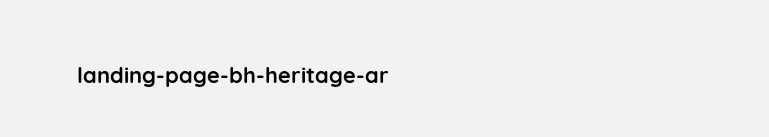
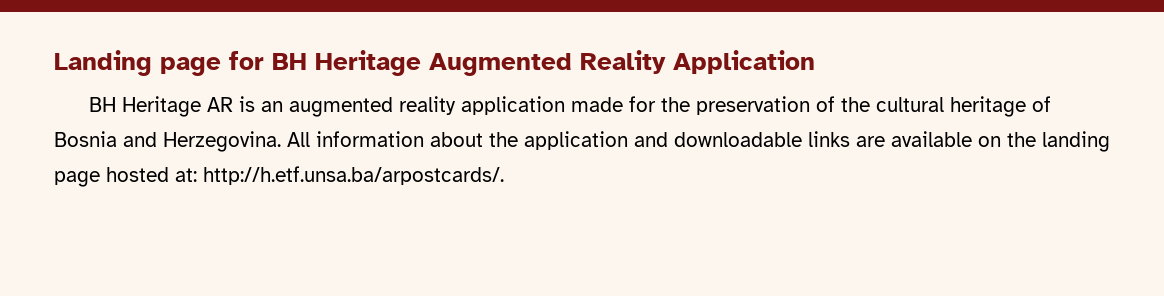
[77,67,389,87] landing-page-bh-heritage-ar -> [54,50,815,76] [89,96,1052,117] [54,131,1110,152] [54,166,504,187] Landing page for BH Heritage Augmented Reality Application // BH Heritage AR is an augmented reality application made for the preservation of the cultural heritage of Bosnia and Herzegovina. All information about the application and downloadable links are available on the landing page hosted at: http://h.etf.unsa.ba/arpostcards/.

